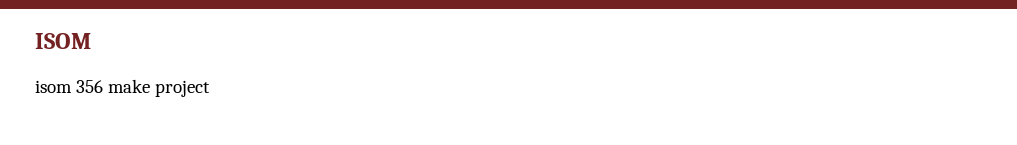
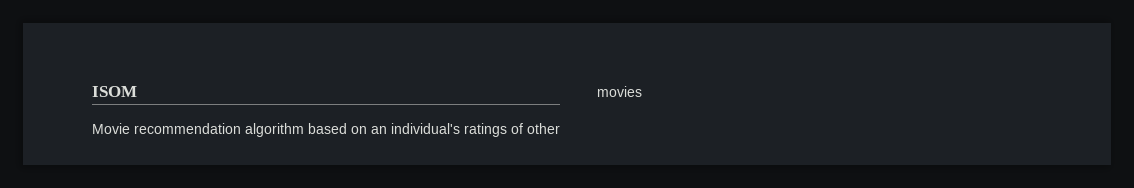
[35,79,211,97] isom 356 make project -> [92,123,560,137] [597,86,642,97] Movie recommendation algorithm based on an individual's ratings of other movies

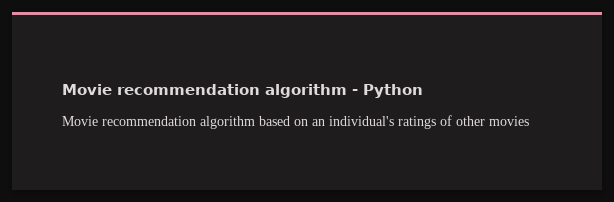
[92,86,137,97] ISOM -> [62,84,423,98] Movie recommendation algorithm - Python

